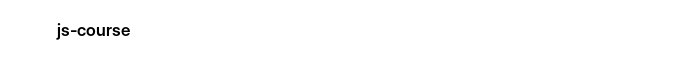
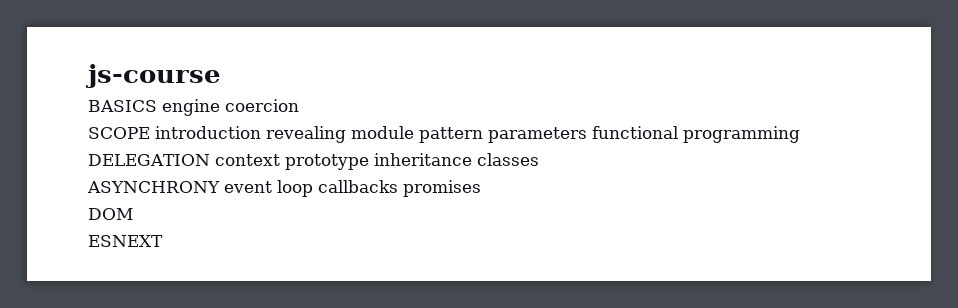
(130, 31) none -> [88,99,299,116] [88,126,800,143] [88,153,539,170] [87,180,481,197] [88,208,133,220] [88,235,163,247] // BASICS engine coercion // SCOPE introduction revealing module pattern parameters functional programming // DELEGATION context prototype inheritance classes // ASYNCHRONY event loop callbacks promises // DOM // ESNEXT

